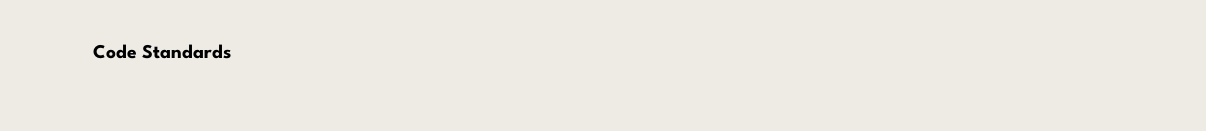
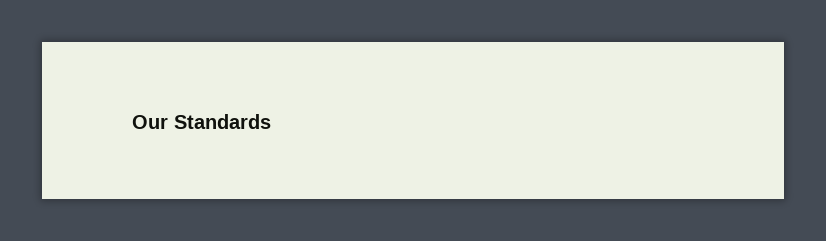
[93,44,137,59] Code -> [132,115,168,129] Our

